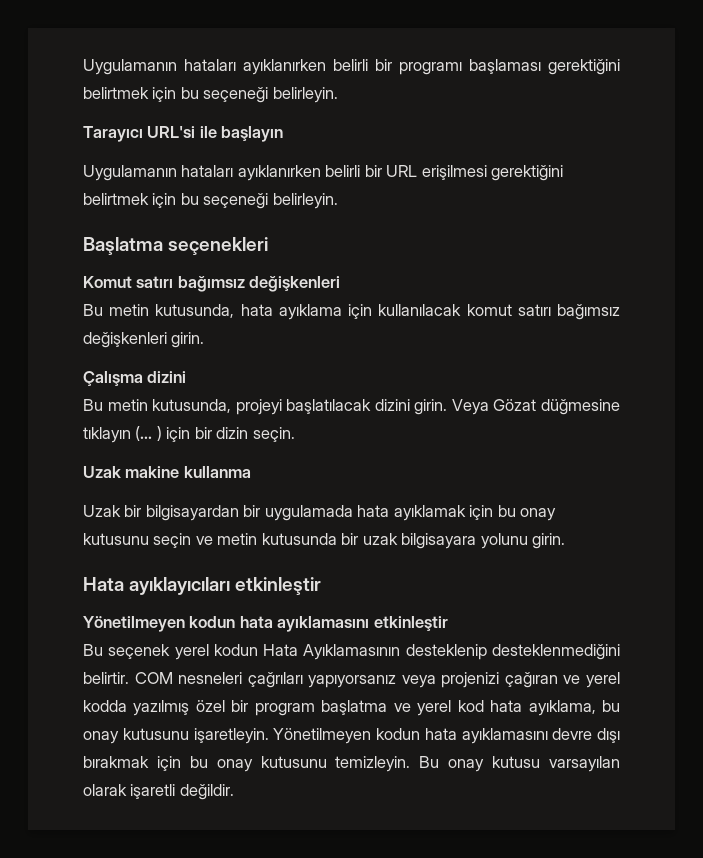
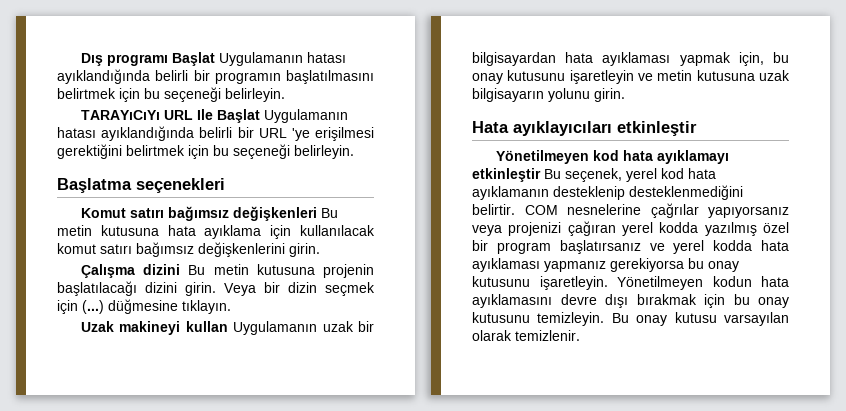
[83,59,620,75] [83,87,338,103] [83,126,284,142] [83,165,321,181] Uygulamanın hataları ayıklanırken belirli bir programı başlaması gerektiğini belirtmek için bu seçeneği belirleyin. // Tarayıcı URL'si ile başlayın // Uygulamanın hataları ayıklanırken -> [80,52,346,66] [57,69,374,84] [57,87,285,102] [80,109,348,123] [57,126,195,141] Dış programı Başlat Uygulamanın hatası ayıklandığında belirli bir programın başlatılmasını belirtmek için bu seçeneği belirleyin. // TARAYıCıYı URL Ile Başlat Uygulamanın hatası ayıklandığında
(418, 171) none -> [291,128,310,141] 'ye
[83,304,235,318] // Bu metin kutusunda, -> [320,208,338,218] [57,225,159,236] Bu metin kutusuna
[83,332,167,348] değişkenleri -> [198,242,285,257] değişkenlerini
[83,399,620,415] [83,426,295,443] [83,466,251,478] [83,505,557,521] [83,533,192,548] // Bu metin kutusunda, projeyi başlatılacak dizini girin. Veya Gözat düğmesine tıklayın (... ) için bir dizin seçin. // Uzak makine kullanma // Uzak bir bilgisayardan bir uygulamada hata ayıklamak için bu onay kutusunu seçin -> [188,264,375,278] [57,281,375,296] [57,299,231,314] [80,321,375,335] [472,52,789,66] [472,70,634,84] Bu metin kutusuna projenin başlatılacağı dizini girin. Veya bir dizin seçmek için (...) düğmesine tıklayın. // Uzak makineyi kullan Uygulamanın uzak bir bilgisayardan hata ayıklaması yapmak için, bu onay kutusunu işaretleyin
[261,533,477,549] kutusunda bir uzak bilgisayara -> [696,70,790,81] [472,88,544,102] kutusuna uzak bilgisayarın
[189,616,448,632] [83,644,401,660] kodun hata ayıklamasını etkinleştir // Bu seçenek yerel kodun Hata Ayıklamasının -> [592,150,729,164] [472,168,716,182] [472,186,549,200] kod hata ayıklamayı etkinleştir Bu seçenek, yerel kod hata ayıklamanın
[178,672,303,688] nesneleri çağrıları -> [567,203,699,218] nesnelerine çağrılar
[563,675,581,684] ve -> (616, 228) none
[321,700,596,716] başlatma ve yerel kod hata ayıklama, -> [559,240,789,254] [472,258,684,272] başlatırsanız ve yerel kodda hata ayıklaması yapmanız gerekiyorsa
[130,784,234,800] işaretli değildir. -> [515,330,580,341] temizlenir.

